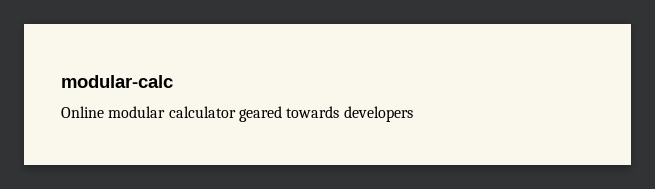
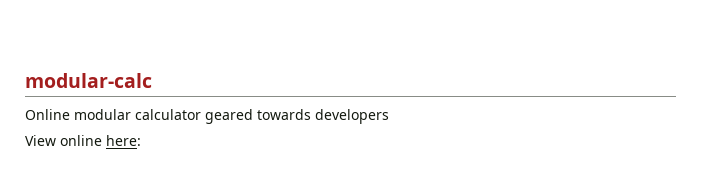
(413, 114) none -> [25,135,141,146] // View online here:

